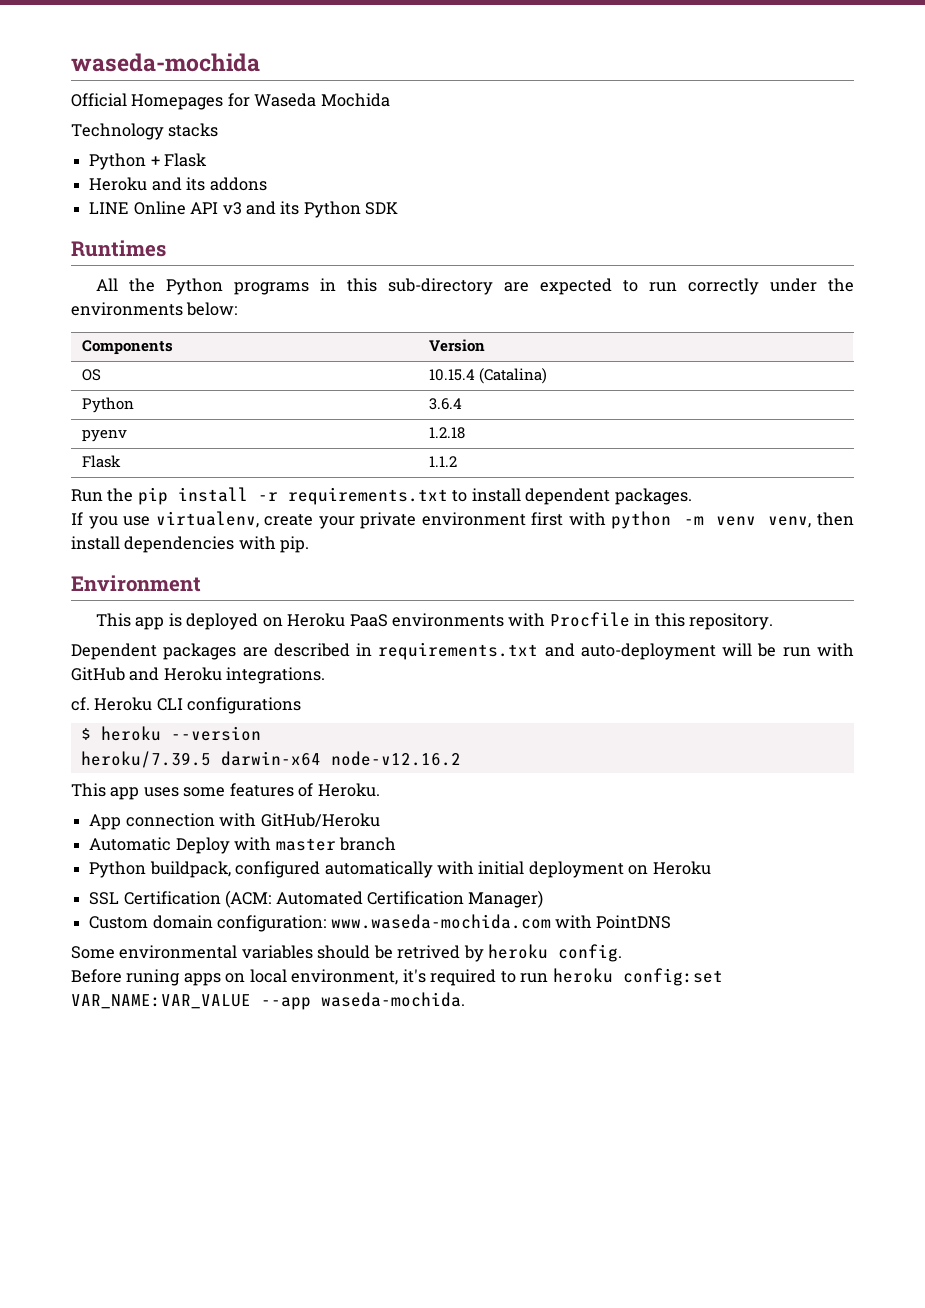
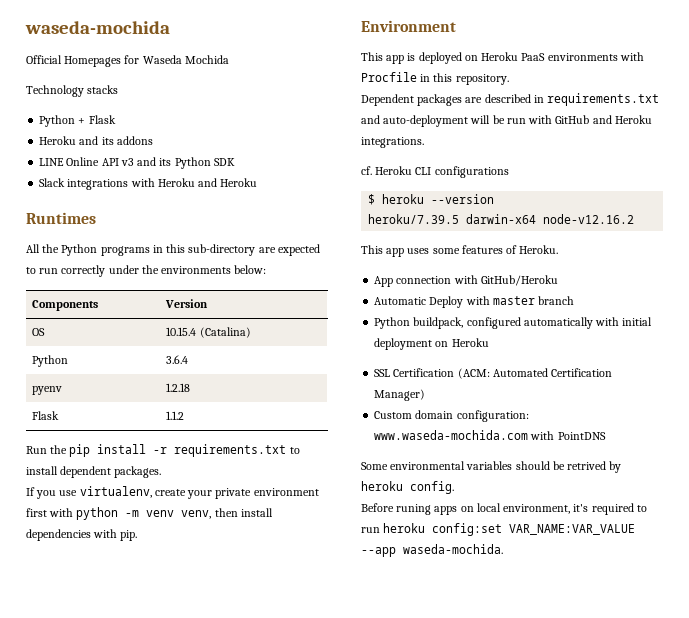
(399, 208) none -> [39,178,258,190] // Slack integrations with Heroku and Heroku

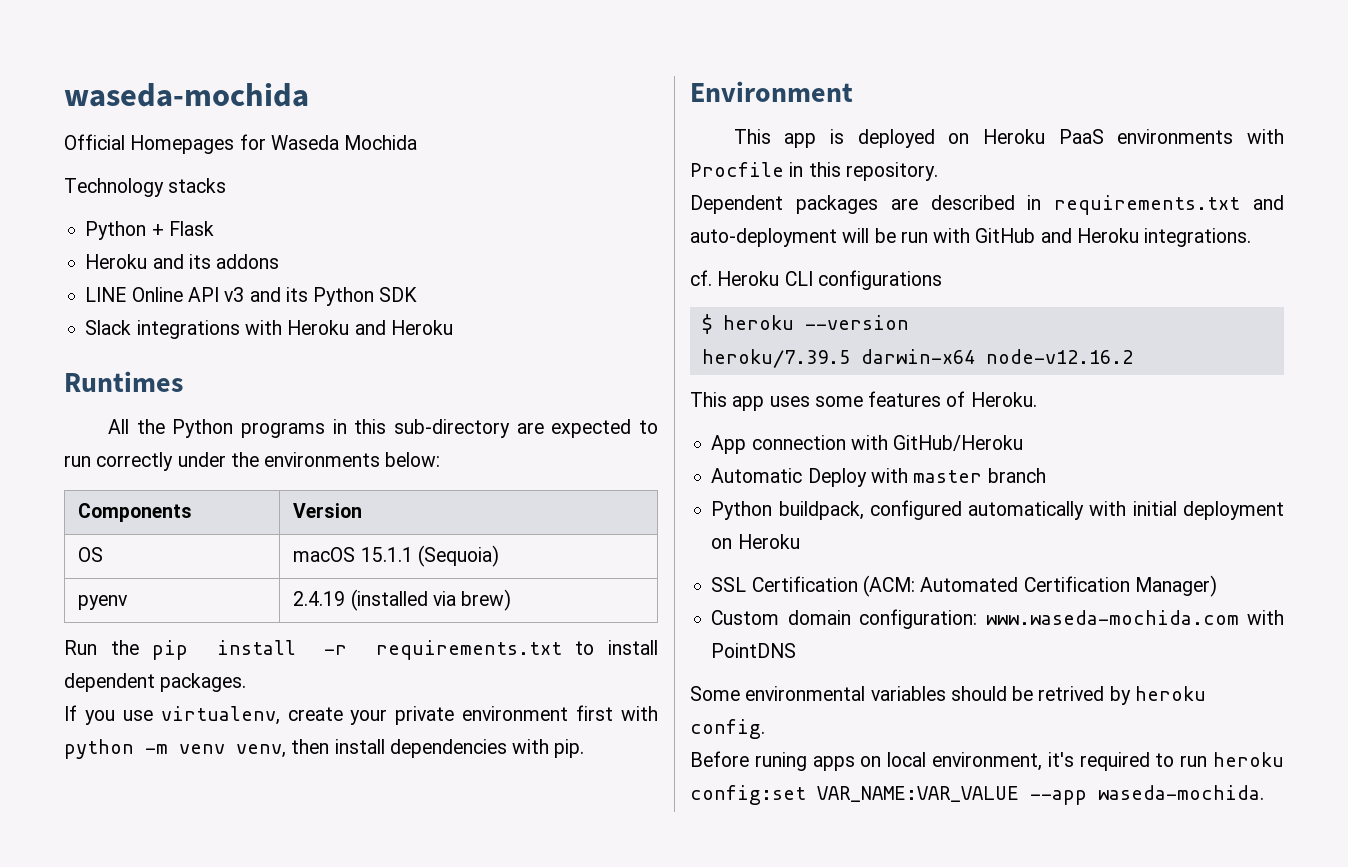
[166,327,251,338] [32,355,69,367] [166,355,189,364] [32,386,63,395] [166,383,191,392] [32,411,60,420] [166,411,185,420] 10.15.4 (Catalina) // Python | 3.6.4 // pyenv | 1.2.18 // Flask | 1.1.2 -> [293,545,499,567] [78,595,129,610] [293,589,512,611] macOS 15.1.1 (Sequoia) // pyenv | 2.4.19 (installed via brew)

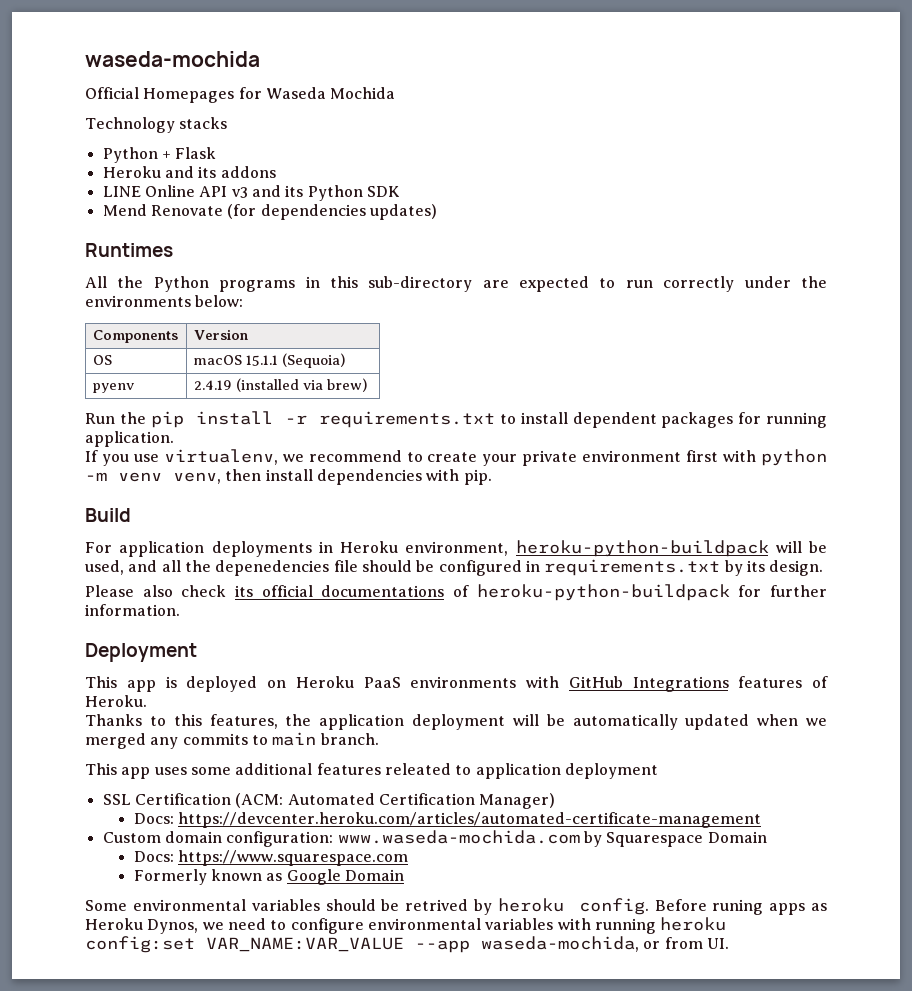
[85,320,453,339] Slack integrations with Heroku and Heroku -> [102,204,437,220] Mend Renovate (for dependencies updates)
[160,673,247,692] packages. -> [661,412,828,428] [85,431,174,447] packages for running application.
(280, 715) none -> [282,450,423,462] we recommend to
[690,81,853,102] Environment -> [85,508,131,522] [85,540,827,557] [85,559,824,576] [85,584,827,601] [85,604,180,616] [85,643,197,662] Build // For application deployments in Heroku environment, heroku-python-buildpack will be used, and all the depenedencies file should be configured in requirements.txt by its design. // Please also check its official documentations of heroku-python-buildpack for further information. // Deployment
[690,162,938,181] [690,195,1284,215] [690,228,1252,247] [690,270,942,290] [701,314,909,334] [701,349,1133,368] [690,391,1037,411] [711,435,1024,454] [711,468,1046,487] [711,500,1284,520] [711,534,800,549] Procfile in this repository. // Dependent packages are described in requirements.txt and auto-deployment will be run with GitHub and Heroku integrations. // cf. Heroku CLI configurations // $ heroku --version // heroku/7.39.5 darwin-x64 node-v12.16.2 // This app uses some features of Heroku. // App connection with GitHub/Heroku // Automatic Deploy with master branch // Python buildpack, configured automatically with initial deployment on Heroku -> [568,676,828,692] [85,695,147,707] [85,714,828,730] [85,732,379,749] [85,763,658,779] GitHub Integrations features of Heroku. // Thanks to this features, the application deployment will be automatically updated when we merged any commits to main branch. // This app uses some additional features releated to application deployment
(1217, 586) none -> [133,812,762,828] // Docs: https://devcenter.heroku.com/articles/automated-certificate-management
[1247,610,1284,625] [711,643,797,658] with PointDNS -> [583,831,767,847] [133,850,409,866] [133,869,405,885] by Squarespace Domain // Docs: https://www.squarespace.com // Formerly known as Google Domain
(765, 729) // -> (649, 906) none
[860,752,1284,771] [690,785,1264,805] on local environment, it's required to run heroku config:set VAR_NAME:VAR_VALUE --app waseda-mochida. -> [810,903,827,911] [85,917,727,934] [85,936,729,953] as Heroku Dynos, we need to configure environmental variables with running heroku config:set VAR_NAME:VAR_VALUE --app waseda-mochida, or from UI.

